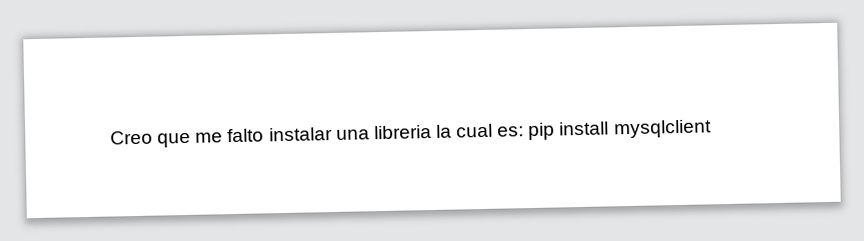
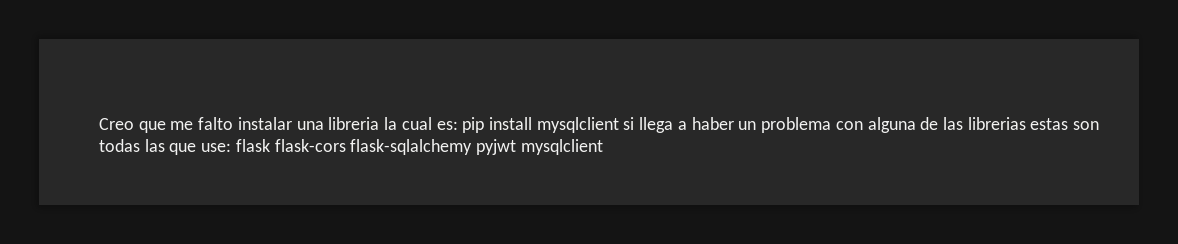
(712, 129) none -> [623,117,1100,133] [99,139,603,155] si llega a haber un problema con alguna de las librerias estas son todas las que use: flask flask-cors flask-sqlalchemy pyjwt mysqlclient

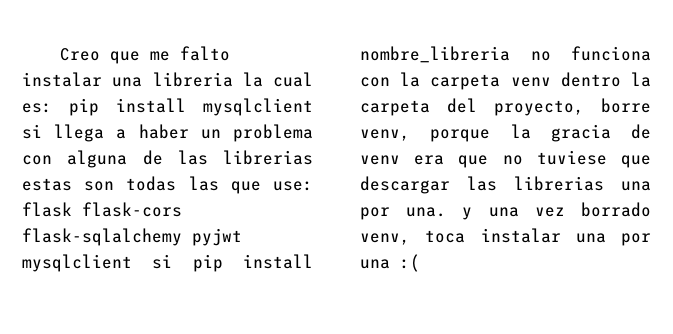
(603, 147) none -> [152,254,313,272] [360,46,651,63] [360,72,651,90] [360,98,651,116] [360,124,651,142] [360,150,651,168] [360,176,651,194] [360,202,651,220] [360,228,651,246] [360,254,420,272] si pip install nombre_libreria no funciona con la carpeta venv dentro la carpeta del proyecto, borre venv, porque la gracia de venv era que no tuviese que descargar las librerias una por una. y una vez borrado venv, toca instalar una por una :(

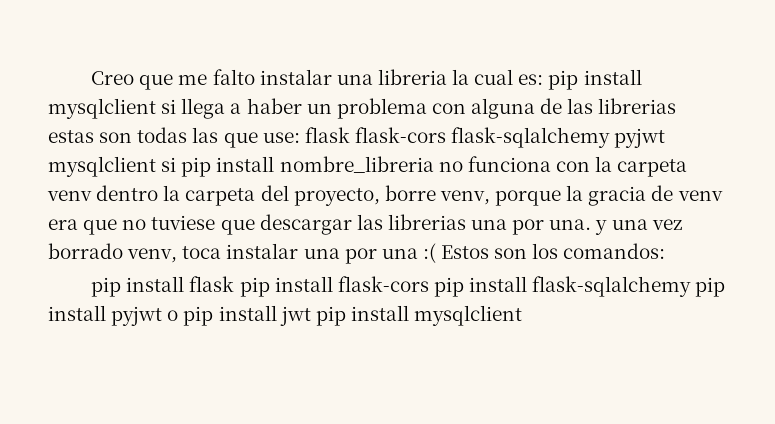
(420, 263) none -> [441,243,666,259] [91,276,726,297] [48,305,523,326] Estos son los comandos: // pip install flask pip install flask-cors pip install flask-sqlalchemy pip install pyjwt o pip install jwt pip install mysqlclient

